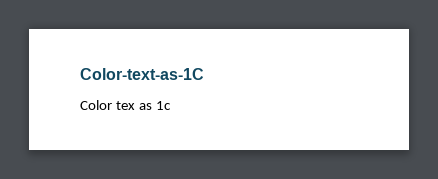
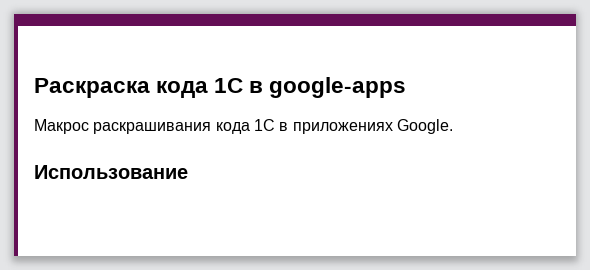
[80,68,204,80] [80,100,171,110] Color-text-as-1C // Color tex as 1c -> [34,77,407,98] [34,119,453,134] [34,165,188,179] Раскраска кода 1C в google-apps // Макрос раскрашивания кода 1С в приложениях Google. // Использование

